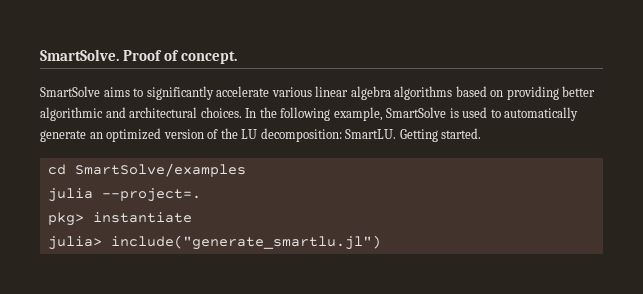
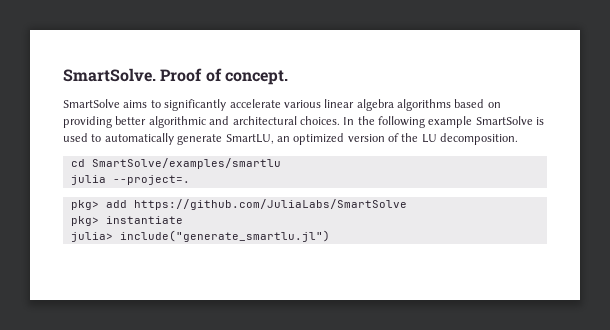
[333,107,383,121] example, -> [428,116,473,128] example
(86, 136) none -> [225,134,274,144] SmartLU,
[260,128,482,142] decomposition: SmartLU. Getting started. -> [440,133,519,145] decomposition.
[74,163,246,177] SmartSolve/examples -> [91,158,281,169] SmartSolve/examples/smartlu
(201, 195) none -> [70,199,407,210] // pkg> add https://github.com/JuliaLabs/SmartSolve

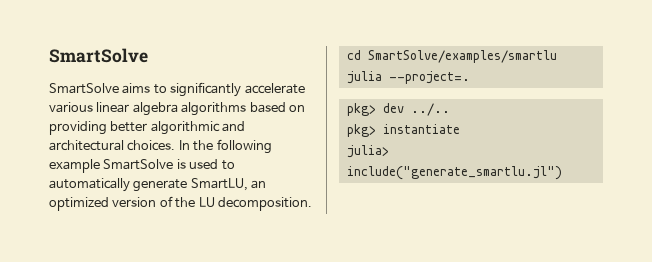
[63,68,288,85] SmartSolve. Proof of concept. -> [49,48,148,63] SmartSolve
[105,199,407,210] add https://github.com/JuliaLabs/SmartSolve -> [382,103,450,116] dev ../..

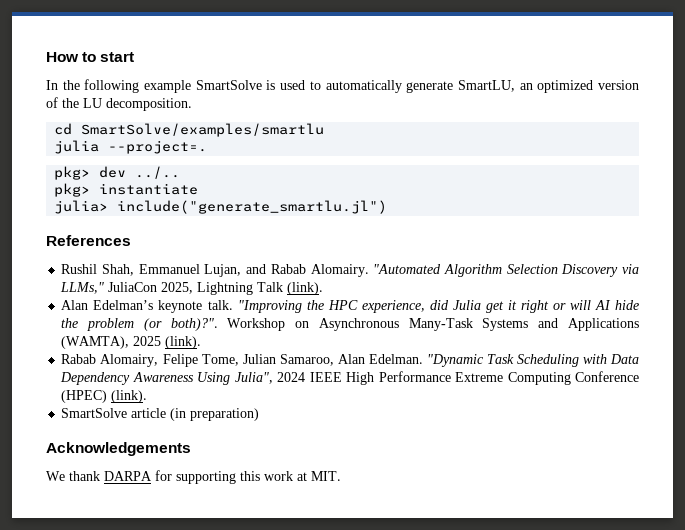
[49,48,148,63] [49,82,305,97] [49,102,305,116] [49,121,246,135] [49,140,176,151] SmartSolve // SmartSolve aims to significantly accelerate various linear algebra algorithms based on providing better algorithmic and architectural choices. -> [46,52,135,62] How to start //
(562, 173) none -> [46,235,131,246] [61,264,640,277] [60,282,324,295] [61,300,640,313] [61,318,639,331] [61,336,202,349] [61,354,639,367] [60,371,639,385] [61,390,148,403] [61,408,260,421] [46,442,191,456] [46,470,341,484] // References // Rushil Shah, Emmanuel Lujan, and Rabab Alomairy. "Automated Algorithm Selection Discovery via LLMs," JuliaCon 2025, Lightning Talk (link). // Alan Edelman’s keynote talk. "Improving the HPC experience, did Julia get it right or will AI hide the problem (or both)?". Workshop on Asynchronous Many-Task Systems and Applications (WAMTA), 2025 (link). // Rabab Alomairy, Felipe Tome, Julian Samaroo, Alan Edelman. "Dynamic Task Scheduling with Data Dependency Awareness Using Julia", 2024 IEEE High Performance Extreme Computing Conference (HPEC) (link). // SmartSolve article (in preparation) // Acknowledgements // We thank DARPA for supporting this work at MIT.

